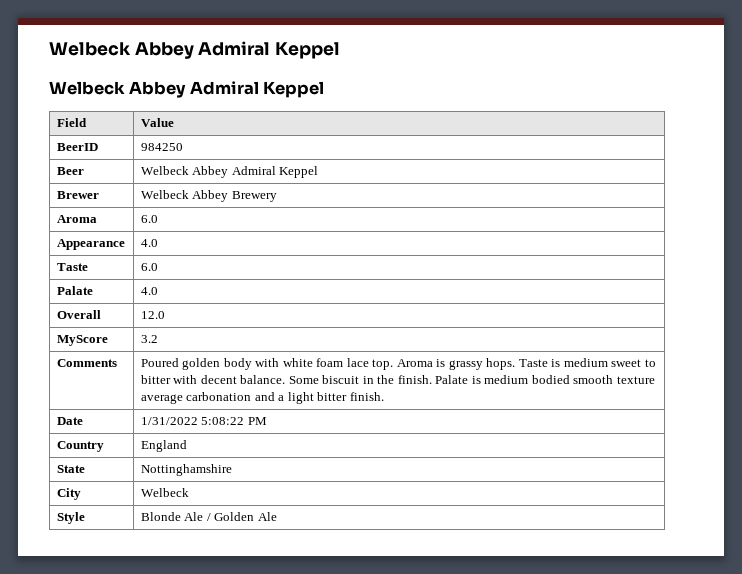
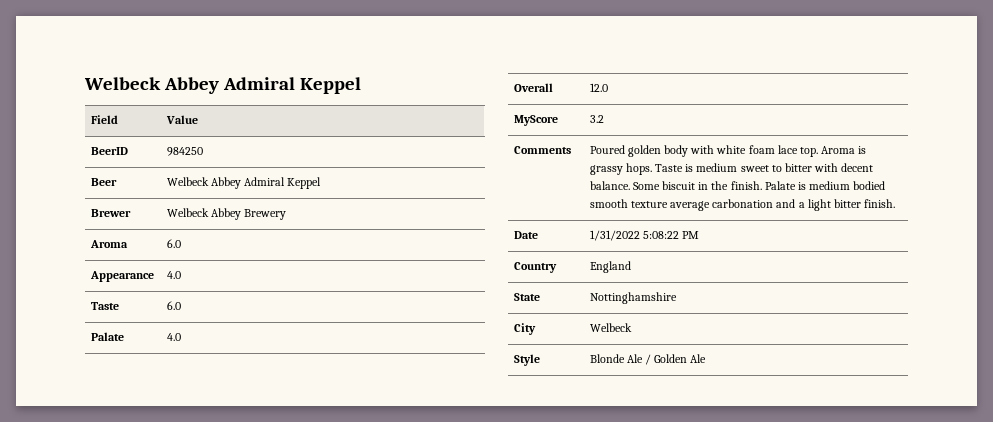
[49,41,341,59] [49,81,325,98] Welbeck Abbey Admiral Keppel // Welbeck Abbey Admiral Keppel -> [84,77,361,94] Welbeck Abbey Admiral Keppel

